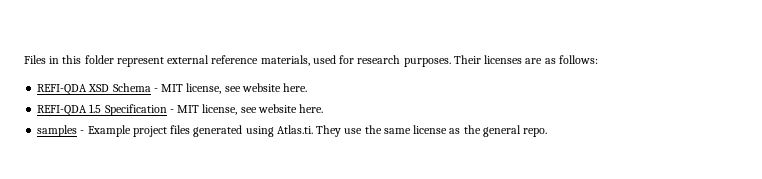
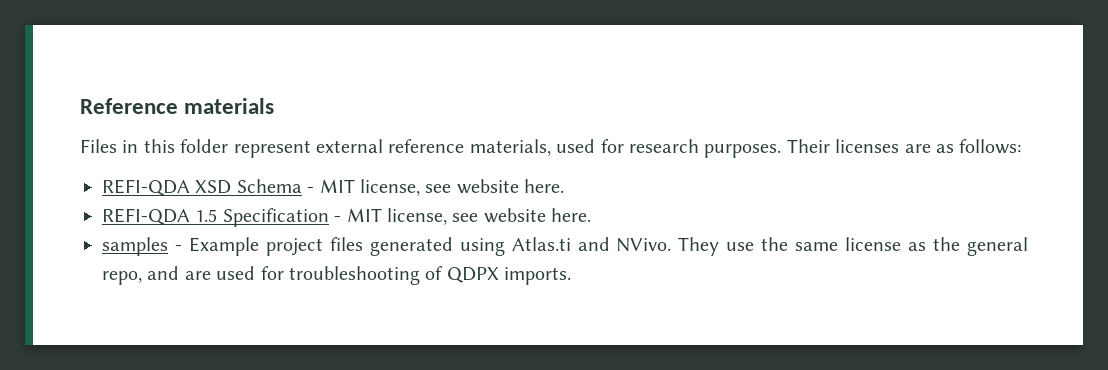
(24, 59) none -> [80,98,275,114] Reference materials //
[276,125,313,134] Atlas.ti. -> [511,237,672,252] Atlas.ti and NVivo.
[523,128,548,137] repo. -> [102,266,572,285] repo, and are used for troubleshooting of QDPX imports.

